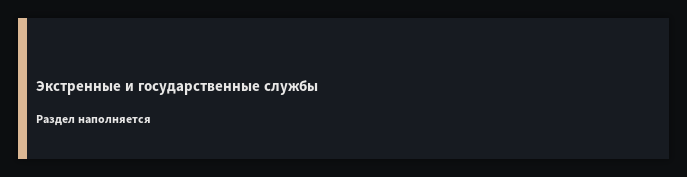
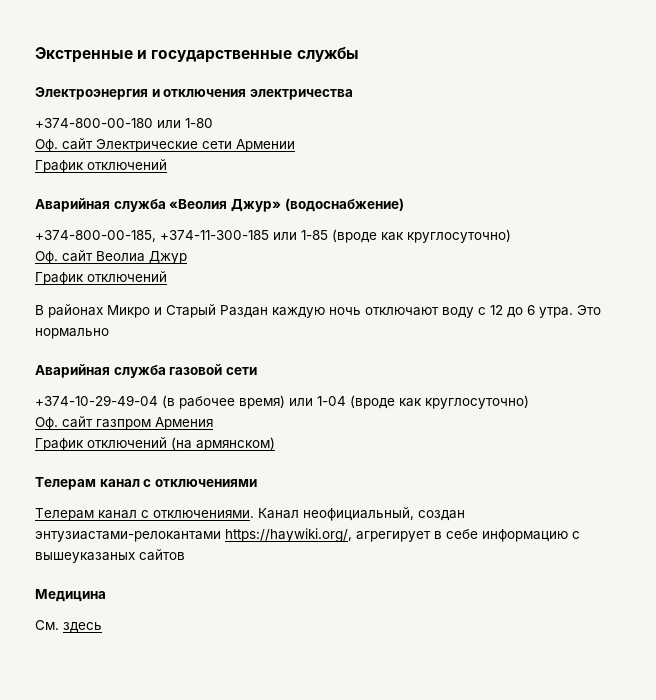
[36,115,152,126] Раздел наполняется -> [35,87,353,100] [35,118,213,128] [35,138,295,152] [35,159,167,173] [35,198,404,212] [35,229,511,243] [35,250,187,264] [35,271,167,285] [35,304,601,318] [35,328,109,339] [35,364,257,378] [35,395,529,409] [35,416,213,430] [35,437,275,451] [35,477,257,490] [35,507,465,521] [35,528,580,542] [35,549,185,563] [35,589,106,602] [35,620,102,633] Электроэнергия и отключения электричества // +374-800-00-180 или 1-80 // Оф. сайт Электрические сети Армении // График отключений // Аварийная служба «Веолия Джур» (водоснабжение) // +374-800-00-185, +374-11-300-185 или 1-85 (вроде как круглосуточно) // Оф. сайт Веолиа Джур // График отключений // В районах Микро и Старый Раздан каждую ночь отключают воду с 12 до 6 утра. Это нормально // Аварийная служба газовой сети // +374-10-29-49-04 (в рабочее время) или 1-04 (вроде как круглосуточно) // Оф. сайт газпром Армения // График отключений (на армянском) // Телерам канал с отключениями // Телерам канал с отключениями. Канал неофициальный, создан энтузиастами-релокантами https://haywiki.org/, агрегирует в себе информацию с вышеуказаных сайтов // Медицина // См. здесь

